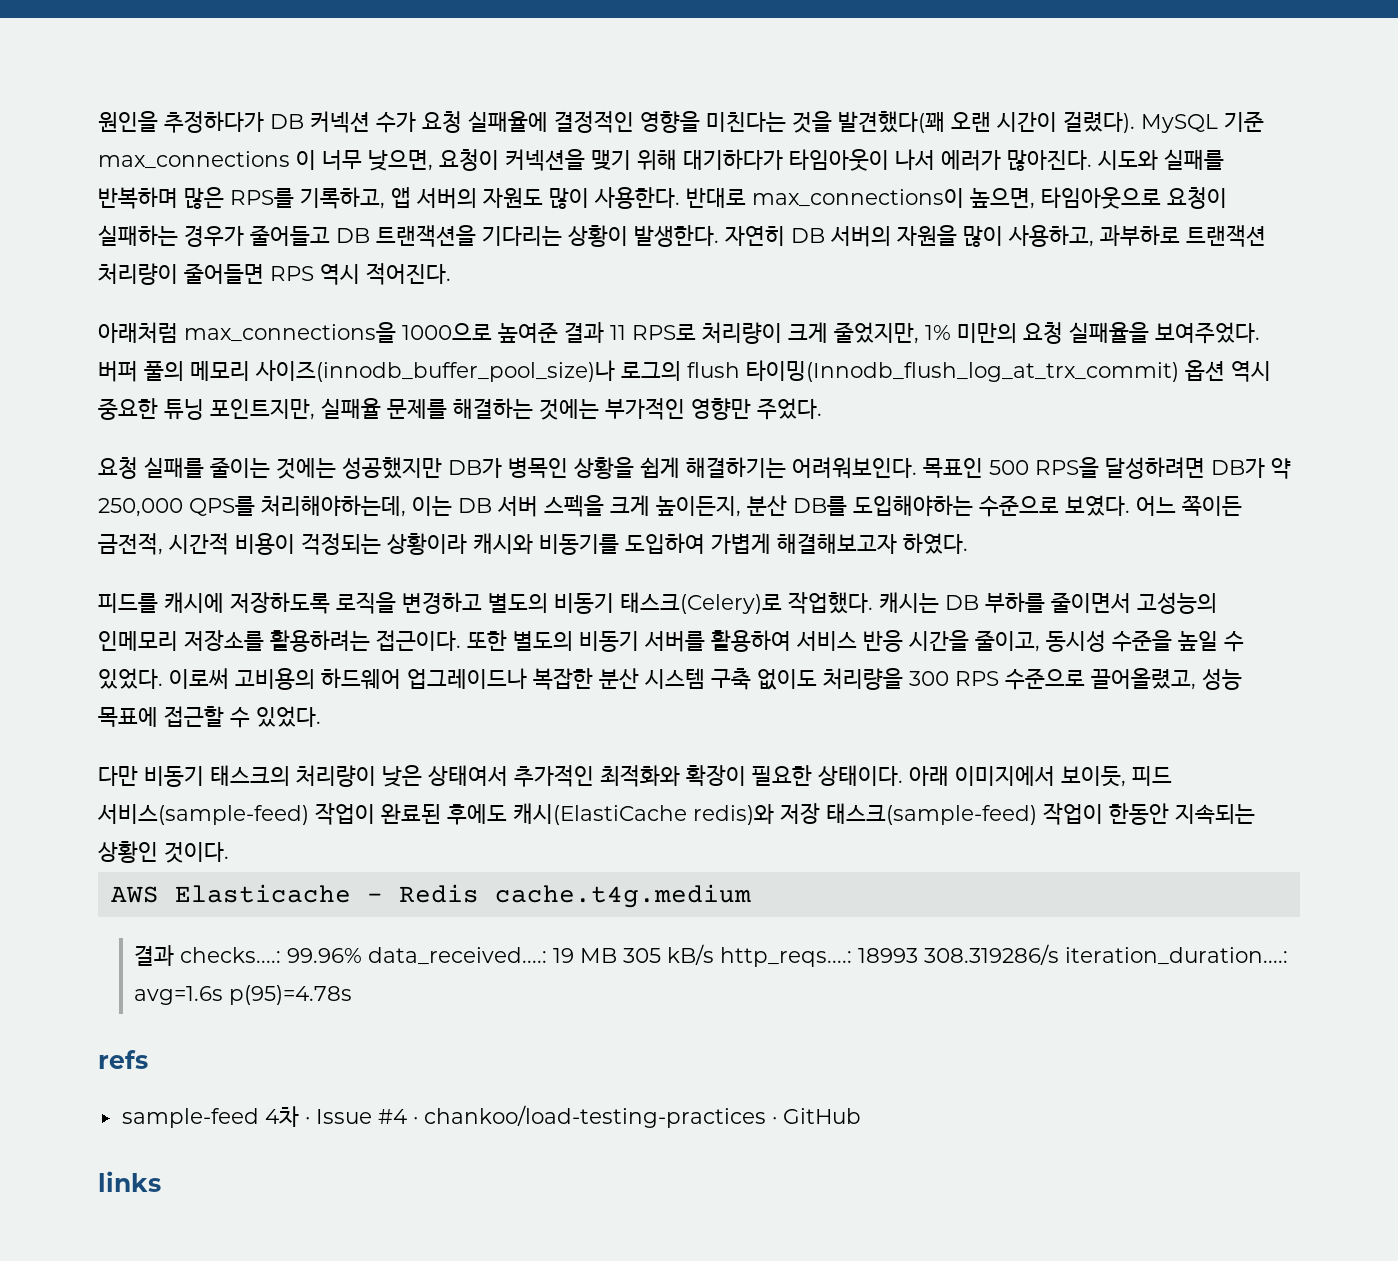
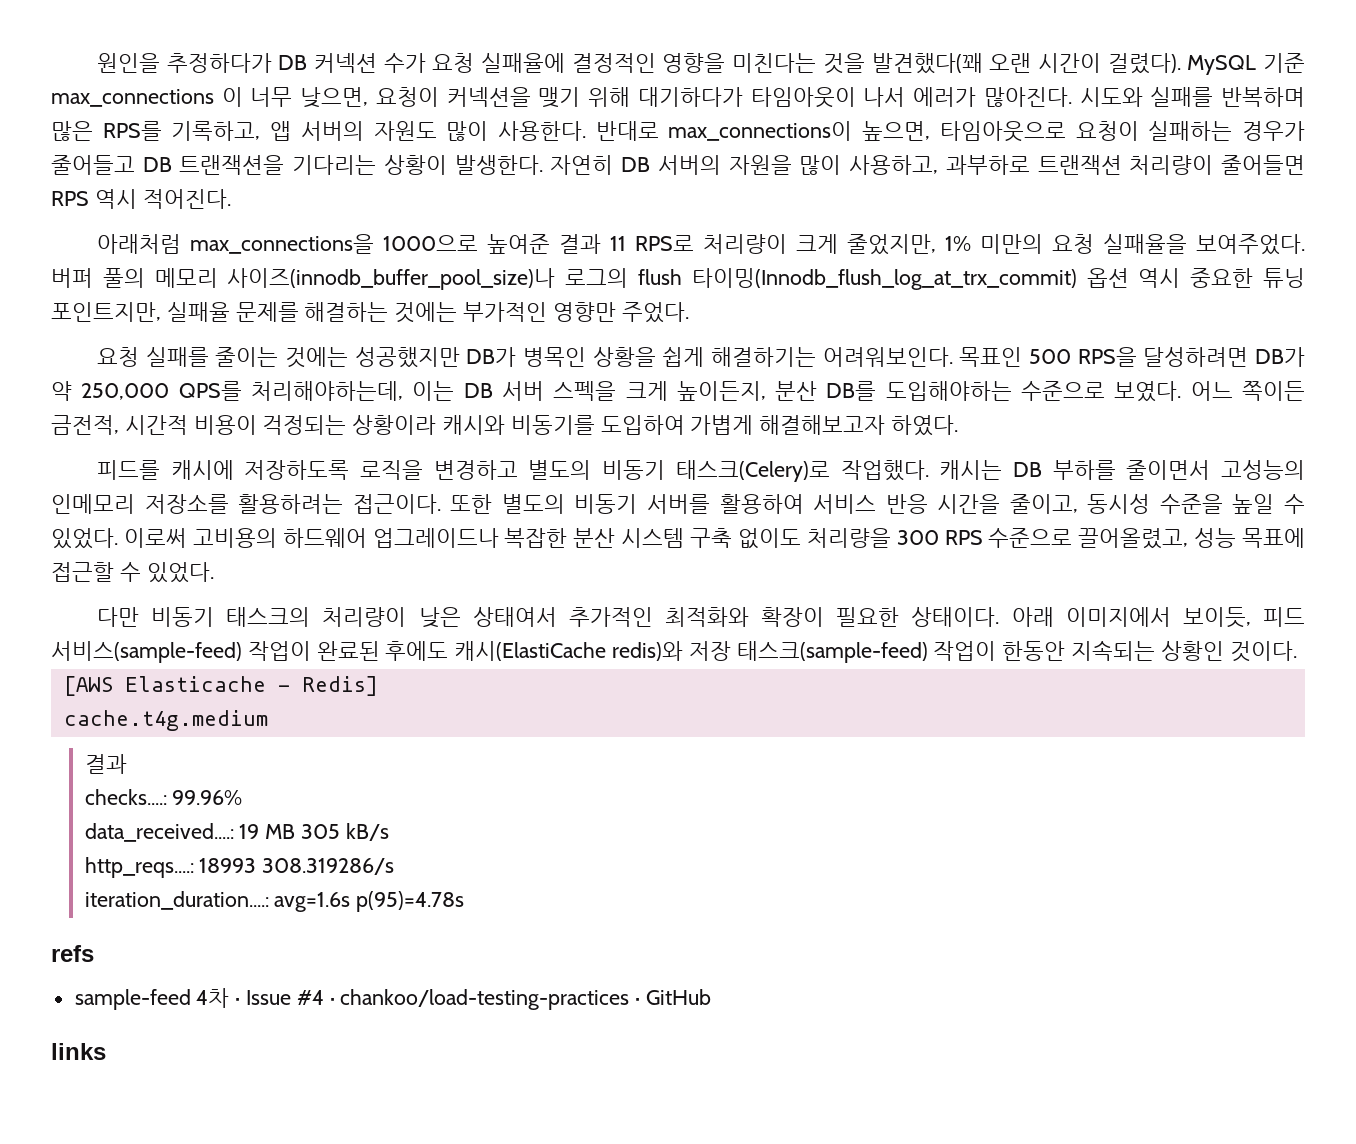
[110,886,159,903] AWS -> [63,676,113,696] [AWS
[398,884,479,903] Redis -> [301,676,378,696] Redis] //
(175, 955) none -> (127, 764) //
(363, 955) none -> (243, 797) //
(715, 954) none -> (389, 832) //
(1060, 954) none -> (395, 866) //

